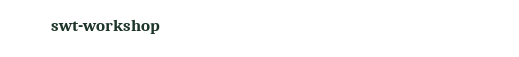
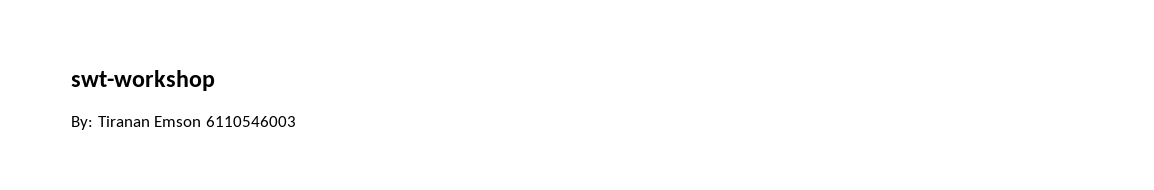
(160, 26) none -> [71,116,296,130] // By: Tiranan Emson 6110546003

